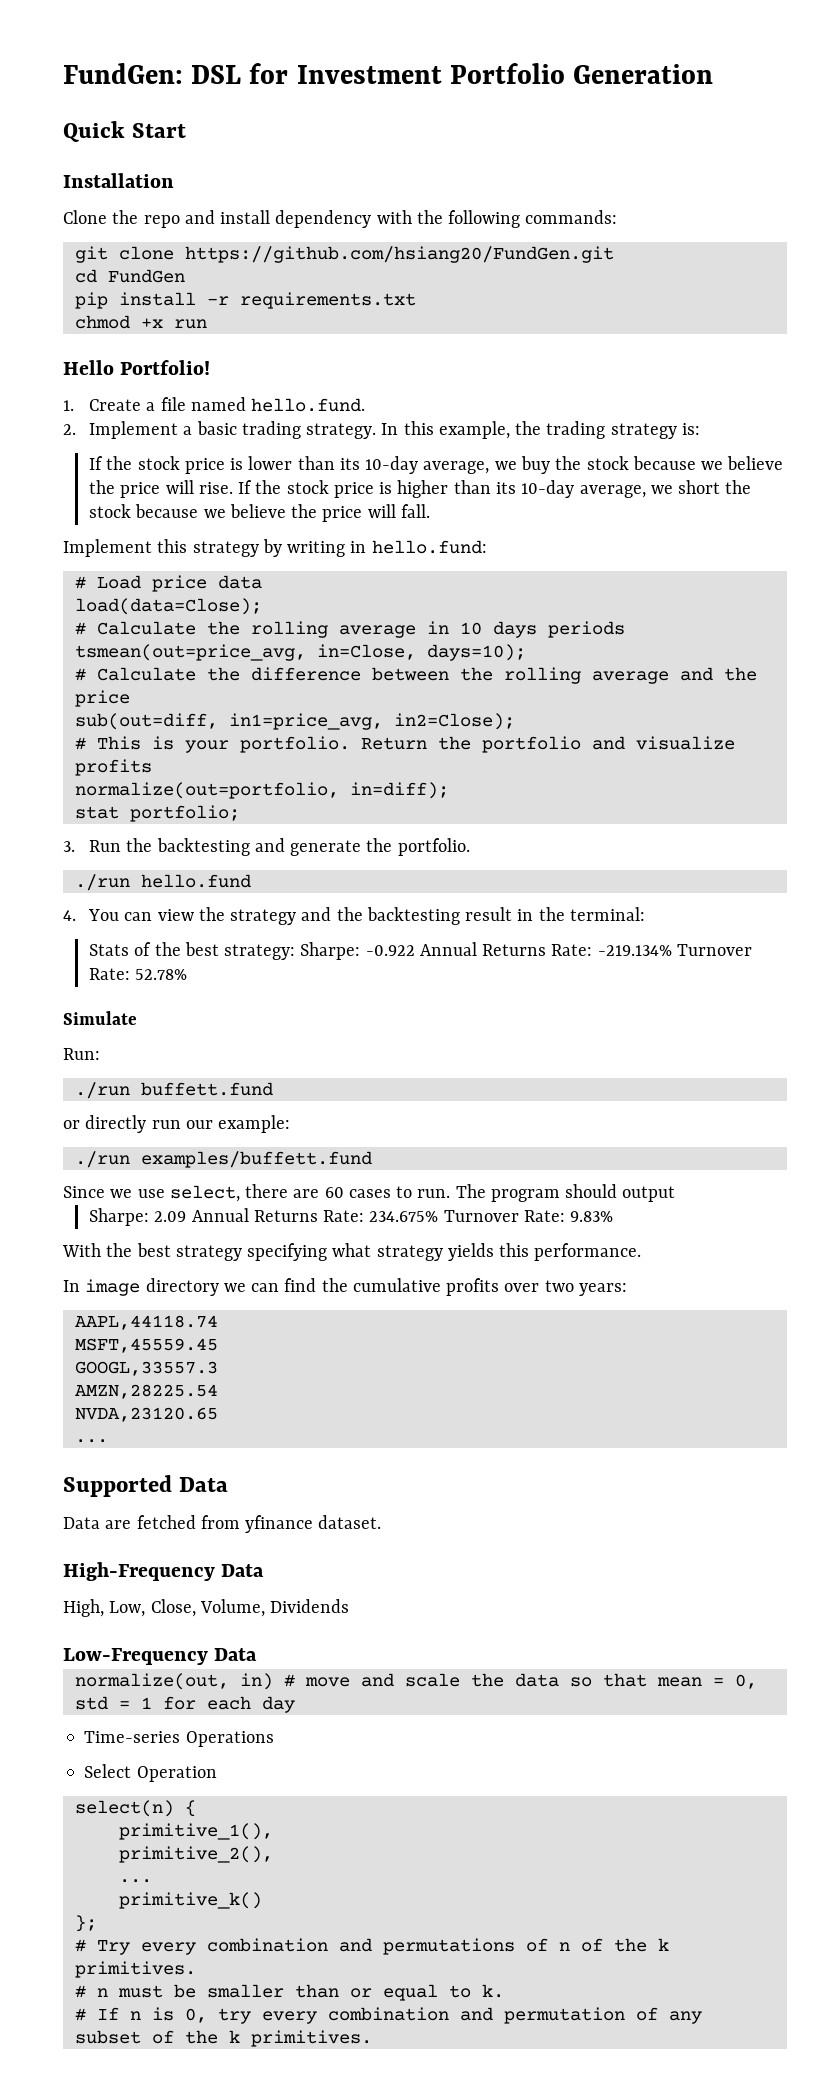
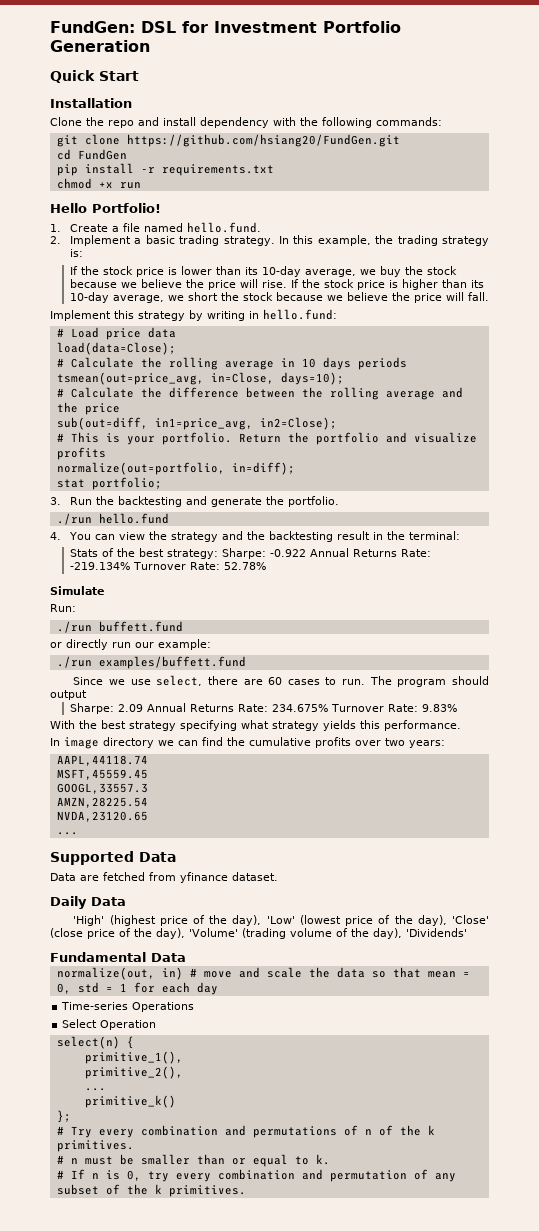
[63,1562,265,1581] [63,1599,350,1617] [63,1648,208,1665] High-Frequency Data // High, Low, Close, Volume, Dividends // Low-Frequency -> [50,896,126,909] [73,915,490,926] [50,928,467,939] [50,952,146,962] Daily Data // 'High' (highest price of the day), 'Low' (lowest price of the day), 'Close' (close price of the day), 'Volume' (trading volume of the day), 'Dividends' // Fundamental

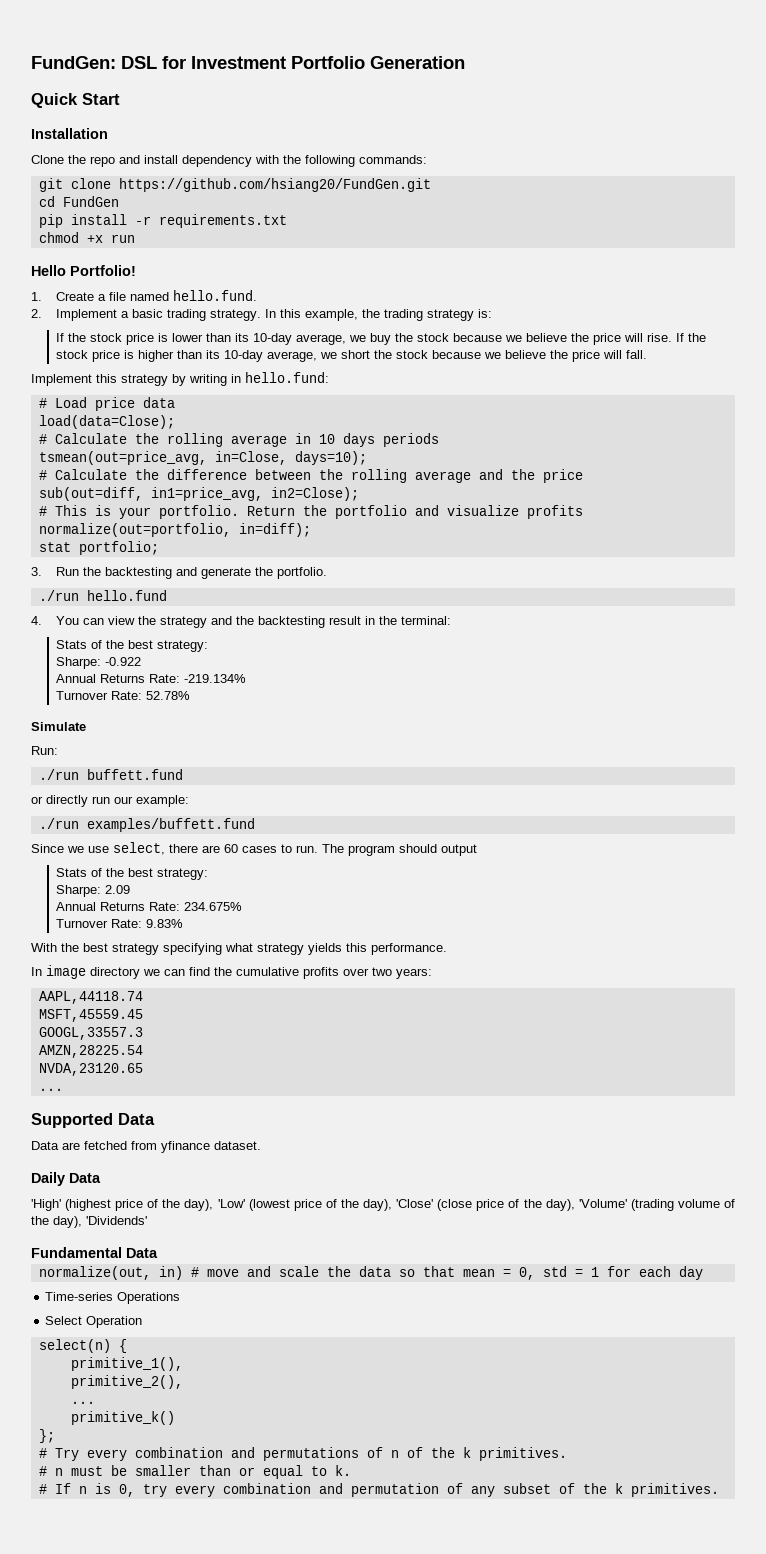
(218, 554) none -> (208, 646) //
(306, 553) none -> (141, 661) //
(130, 566) none -> (246, 678) //
(87, 695) none -> [55,868,208,880] // Stats of the best strategy:
(143, 708) none -> (130, 889) //
(328, 708) none -> (242, 906) //

